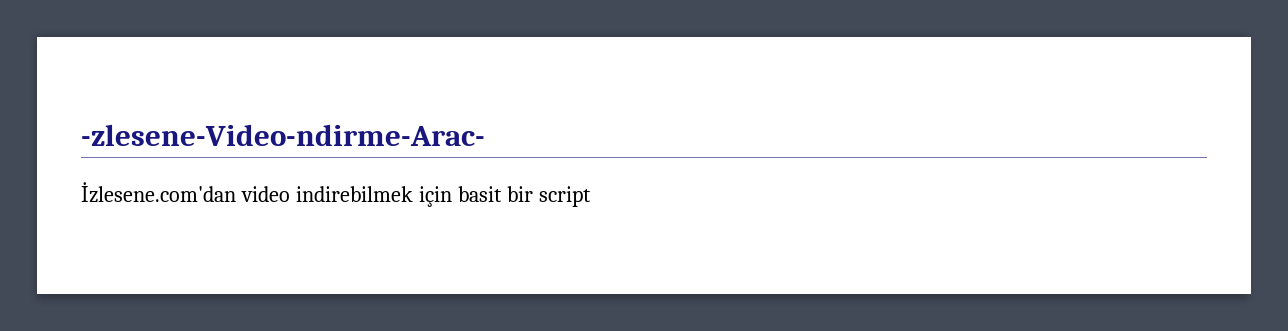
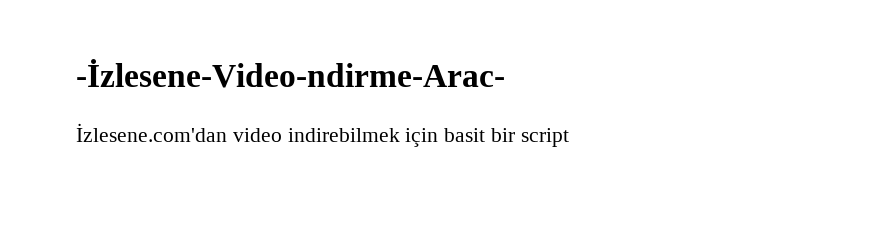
[81,124,485,146] -zlesene-Video-ndirme-Arac- -> [76,59,505,88] -İzlesene-Video-ndirme-Arac-

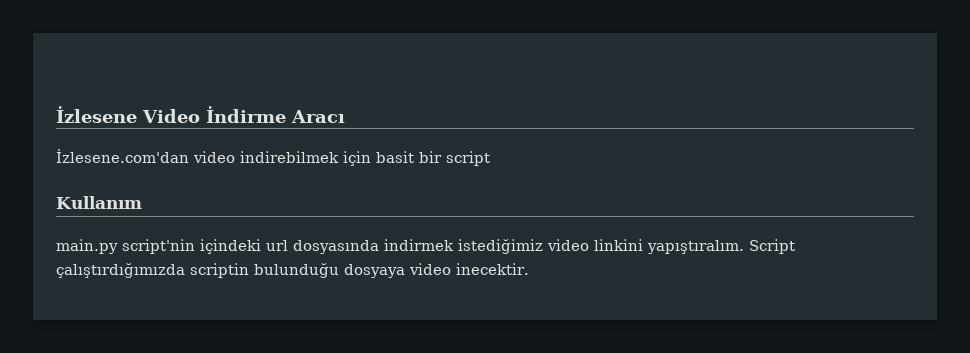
[76,59,505,88] -İzlesene-Video-ndirme-Arac- -> [56,106,345,123] İzlesene Video İndirme Aracı
(569, 137) none -> [56,196,142,209] [56,239,795,254] [56,263,529,278] // Kullanım // main.py script'nin içindeki url dosyasında indirmek istediğimiz video linkini yapıştıralım. Script çalıştırdığımızda scriptin bulunduğu dosyaya video inecektir.

